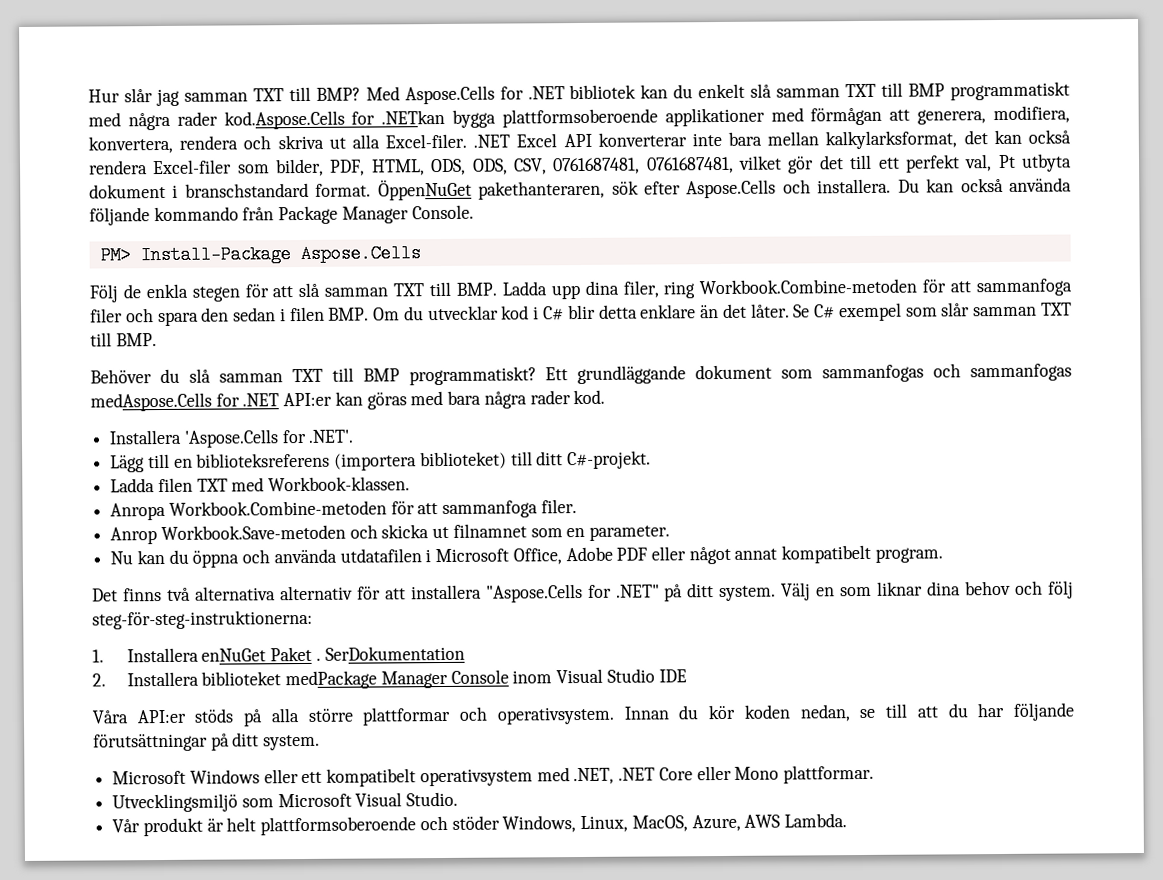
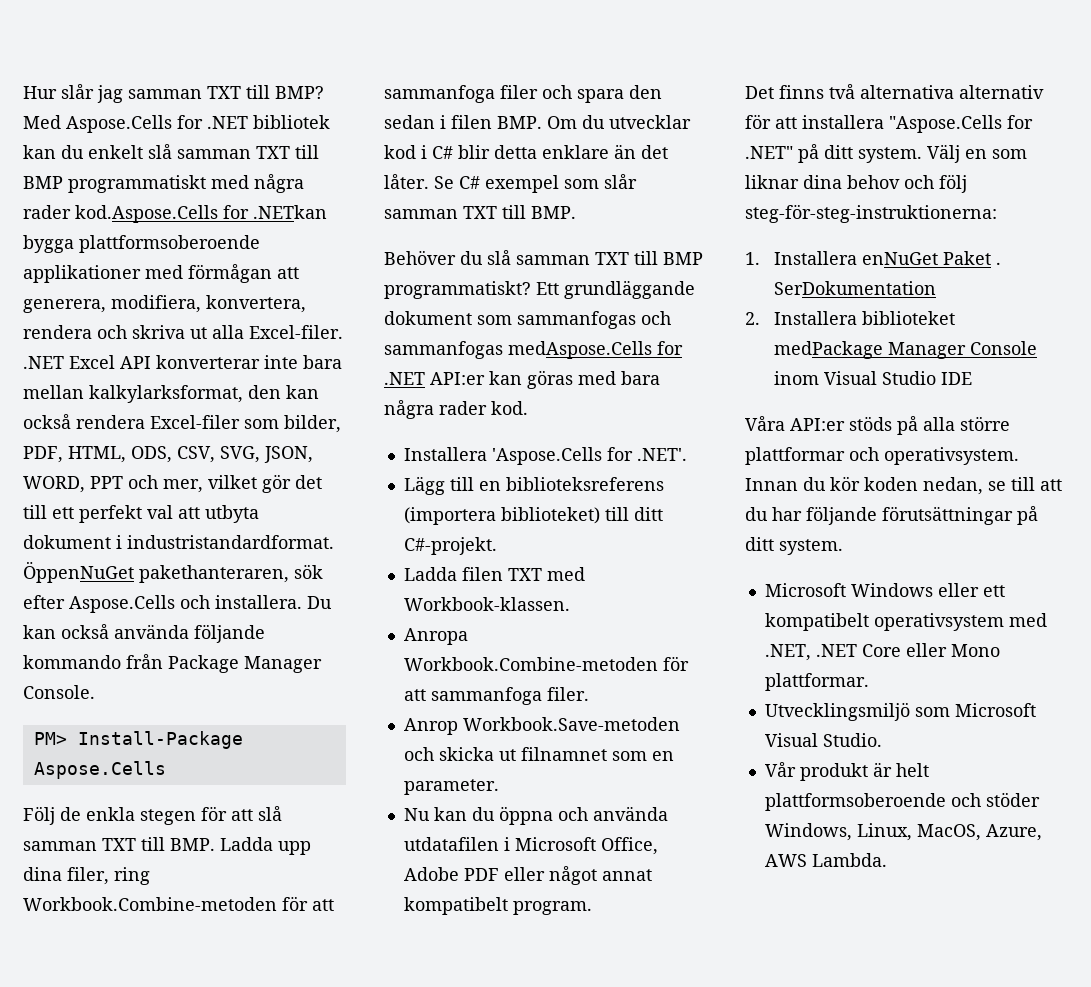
[963,130,988,145] det -> [248,385,281,399] den
[471,156,734,175] ODS, CSV, 0761687481, 0761687481, -> [177,446,313,463] [23,475,203,493] CSV, SVG, JSON, WORD, PPT och mer,
[964,154,1016,172] val, Pt -> [147,505,200,519] val att
[184,182,372,198] branschstandard format. -> [127,535,334,549] industristandardformat.

